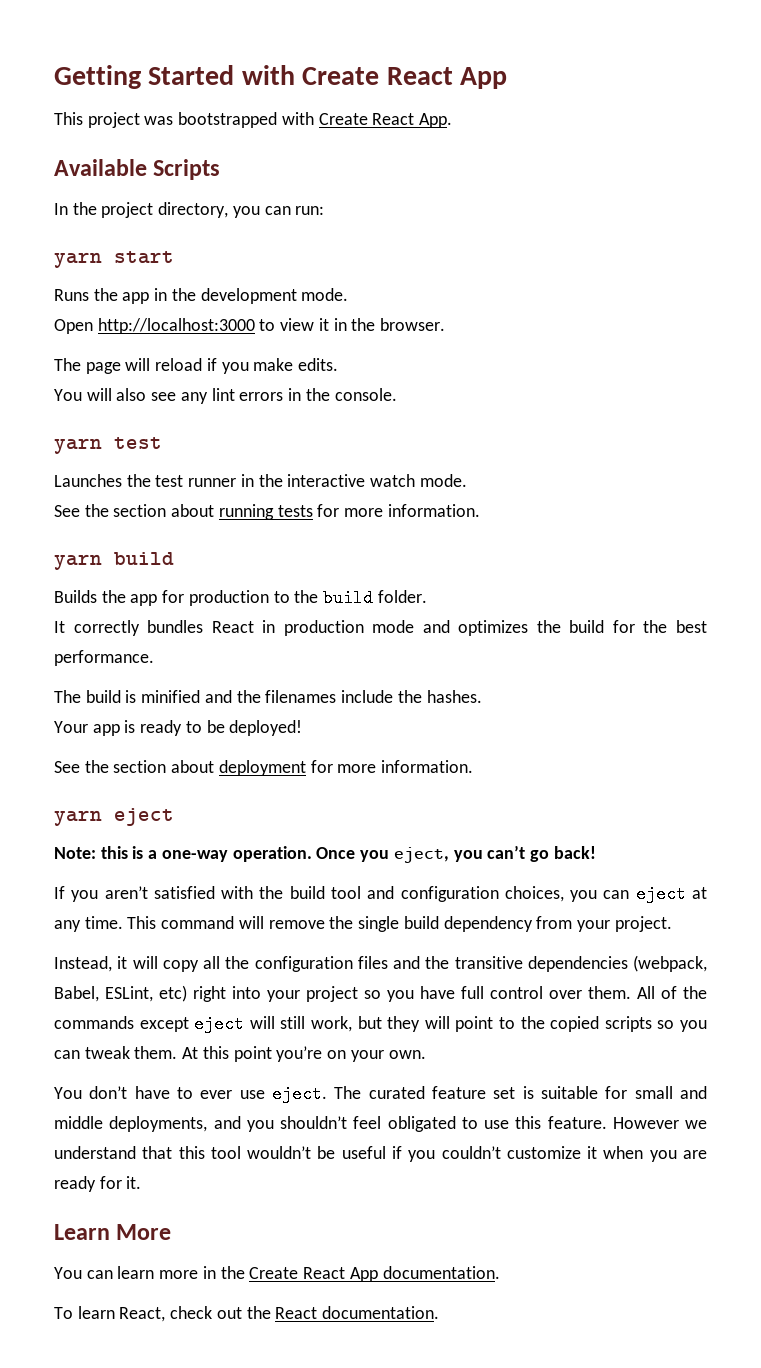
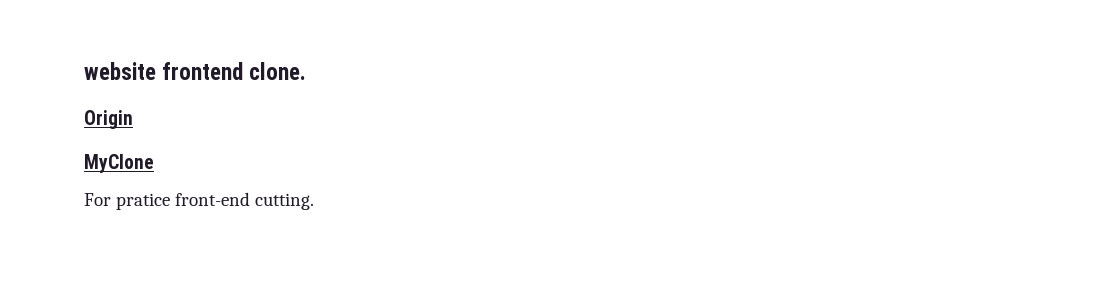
[54,65,508,89] [54,112,453,128] [54,159,221,180] [54,202,325,218] [54,251,174,268] [54,288,349,304] [54,318,446,334] [54,358,339,374] [54,388,397,404] [54,437,162,454] [54,474,467,487] [54,504,480,520] [54,552,174,570] [54,589,427,607] [54,620,708,636] [54,650,154,666] [54,690,482,703] [54,720,303,736] [54,760,474,776] [54,808,174,826] [54,845,596,863] [54,885,708,903] [54,916,672,932] [54,955,707,972] [54,985,707,1002] [54,1015,708,1033] [54,1046,426,1062] [54,1085,707,1103] [54,1116,707,1132] [54,1146,708,1162] [54,1176,142,1192] [54,1224,172,1240] [54,1266,500,1282] [54,1306,440,1322] Getting Started with Create React App // This project was bootstrapped with Create React App. // Available Scripts // In the project directory, you can run: // yarn start // Runs the app in the development mode. // Open http://localhost:3000 to view it in the browser. // The page will reload if you make edits. // You will also see any lint errors in the console. // yarn test // Launches the test runner in the interactive watch mode. // See the section about running tests for more information. // yarn build // Builds the app for production to the build folder. // It correctly bundles React in production mode and optimizes the build for the best performance. // The build is minified and the filenames include the hashes. // Your app is ready to be deployed! // See the section about deployment for more information. // yarn eject // Note: this is a one-way operation. Once you eject, you can’t go back! // If you aren’t satisfied with the build tool and configuration choices, you can eject at any time. This command will remove the single build dependency from your project. // Instead, it will copy all the configuration files and the transitive dependencies (webpack, Babel, ESLint, etc) right into your project so you have full control over them. All of the commands except eject will still work, but they will point to the copied scripts so you can tweak them. At this point you’re on your own. // You don’t have to ever use eject. The curated feature set is suitable for small and middle deployments, and you shouldn’t feel obligated to use this feature. However we understand that this tool wouldn’t be useful if you couldn’t customize it when you are ready for it. // Learn More // You can learn more in the Create React App documentation. // To learn React, check out the React documentation. -> [84,62,307,80] [84,110,133,129] [84,154,154,173] [84,192,315,210] website frontend clone. // Origin // MyClone // For pratice front-end cutting.

